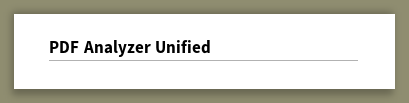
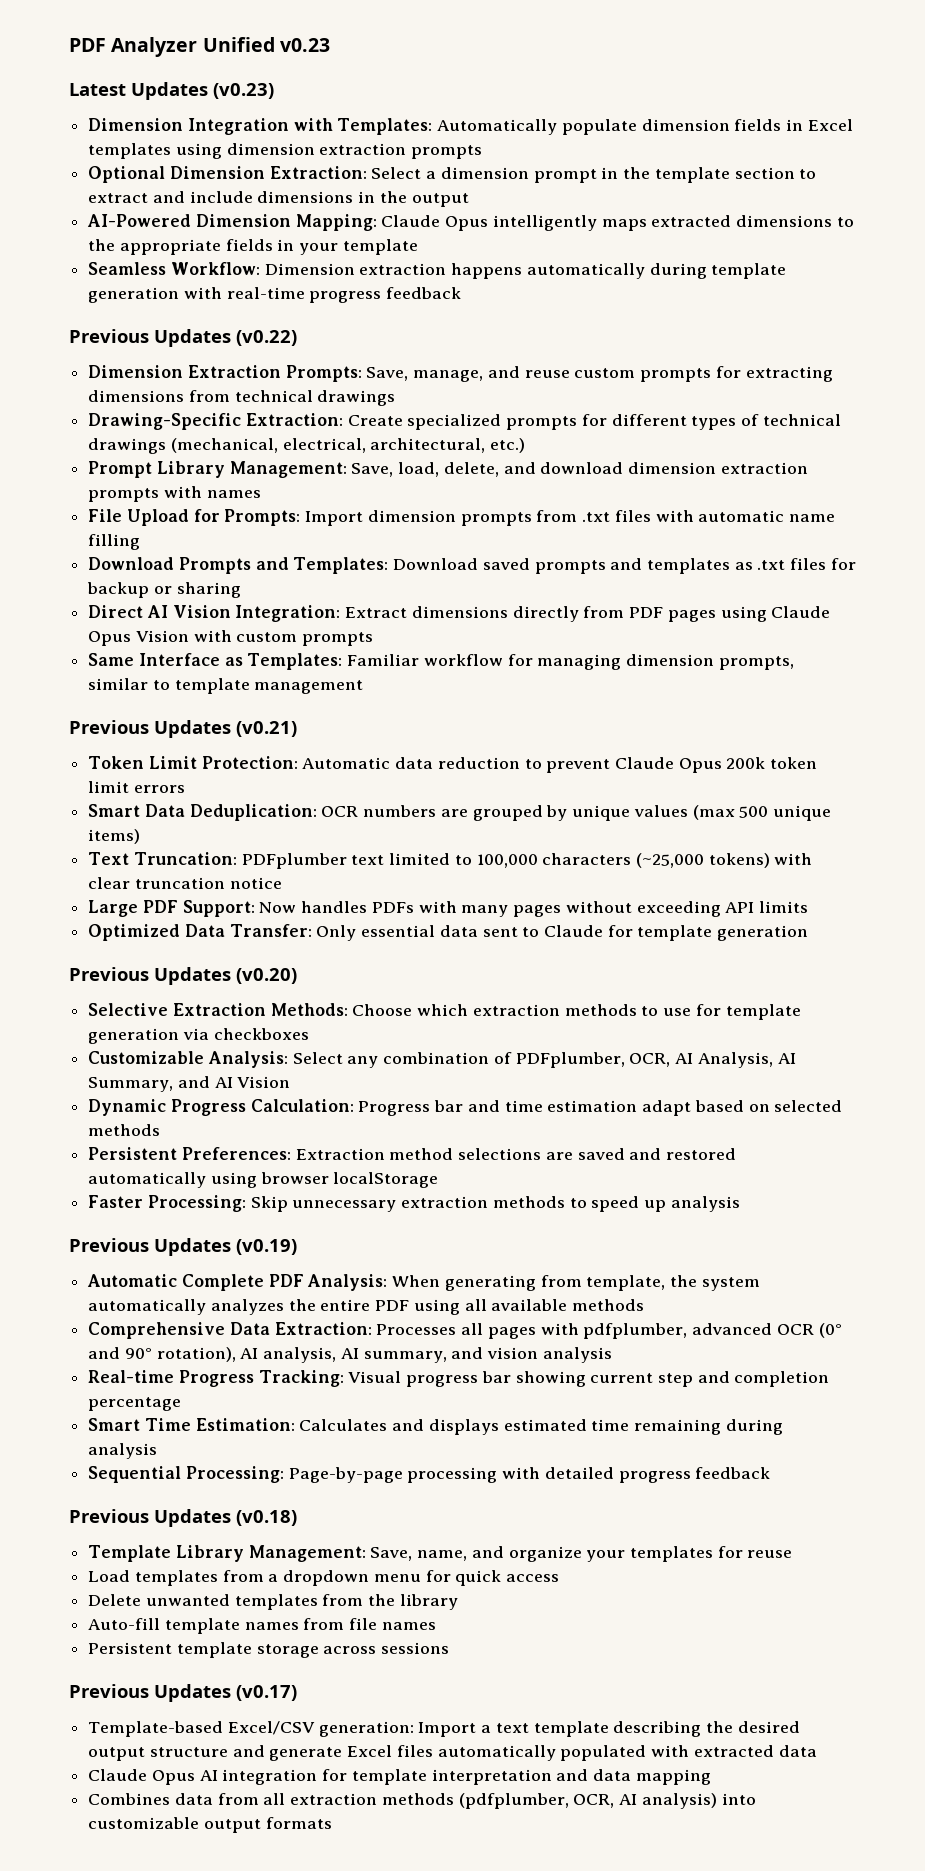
(212, 47) none -> [279,38,330,52] [69,82,274,100] [88,118,853,135] [88,143,483,159] [88,166,817,183] [88,191,469,207] [87,214,854,231] [88,239,418,255] [88,262,787,279] [88,287,462,303] [69,329,297,347] [88,365,833,382] [88,390,396,406] [88,413,841,430] [88,438,526,454] [88,461,808,478] [88,486,261,502] [88,509,835,526] [88,534,141,550] [88,557,856,574] [87,582,241,598] [88,605,831,622] [88,630,374,646] [88,653,794,670] [88,678,364,694] [69,720,297,738] [88,756,818,773] [88,781,185,793] [88,804,831,821] [88,829,141,844] [88,852,813,869] [88,877,282,889] [88,900,808,917] [88,924,809,941] [69,967,297,985] [88,1003,801,1020] [88,1028,309,1044] [88,1051,796,1068] [88,1076,291,1092] [88,1099,843,1116] [88,1124,161,1136] [88,1147,737,1160] [88,1172,439,1188] [88,1195,740,1212] [69,1238,297,1256] [87,1274,760,1291] [88,1299,645,1315] [88,1322,842,1339] [88,1347,612,1363] [88,1370,830,1387] [88,1397,182,1411] [88,1418,783,1435] [88,1443,158,1459] [88,1466,771,1483] [69,1509,297,1527] [88,1545,793,1562] [88,1570,560,1586] [88,1594,458,1610] [88,1618,436,1634] [88,1642,450,1658] [69,1684,297,1702] [88,1721,800,1737] [88,1745,817,1761] [88,1769,711,1785] [88,1793,756,1809] [88,1817,332,1833] v0.23 // Latest Updates (v0.23) // Dimension Integration with Templates: Automatically populate dimension fields in Excel templates using dimension extraction prompts // Optional Dimension Extraction: Select a dimension prompt in the template section to extract and include dimensions in the output // AI-Powered Dimension Mapping: Claude Opus intelligently maps extracted dimensions to the appropriate fields in your template // Seamless Workflow: Dimension extraction happens automatically during template generation with real-time progress feedback // Previous Updates (v0.22) // Dimension Extraction Prompts: Save, manage, and reuse custom prompts for extracting dimensions from technical drawings // Drawing-Specific Extraction: Create specialized prompts for different types of technical drawings (mechanical, electrical, architectural, etc.) // Prompt Library Management: Save, load, delete, and download dimension extraction prompts with names // File Upload for Prompts: Import dimension prompts from .txt files with automatic name filling // Download Prompts and Templates: Download saved prompts and templates as .txt files for backup or sharing // Direct AI Vision Integration: Extract dimensions directly from PDF pages using Claude Opus Vision with custom prompts // Same Interface as Templates: Familiar workflow for managing dimension prompts, similar to template management // Previous Updates (v0.21) // Token Limit Protection: Automatic data reduction to prevent Claude Opus 200k token limit errors // Smart Data Deduplication: OCR numbers are grouped by unique values (max 500 unique items) // Text Truncation: PDFplumber text limited to 100,000 characters (~25,000 tokens) with clear truncation notice // Large PDF Support: Now handles PDFs with many pages without exceeding API limits // Optimized Data Transfer: Only essential data sent to Claude for template generation // Previous Updates (v0.20) // Selective Extraction Methods: Choose which extraction methods to use for template generation via checkboxes // Customizable Analysis: Select any combination of PDFplumber, OCR, AI Analysis, AI Summary, and AI Vision // Dynamic Progress Calculation: Progress bar and time estimation adapt based on selected methods // Persistent Preferences: Extraction method selections are saved and restored automatically using browser localStorage // Faster Processing: Skip unnecessary extraction methods to speed up analysis // Previous Updates (v0.19) // Automatic Complete PDF Analysis: When generating from template, the system automatically analyzes the entire PDF using all available methods // Comprehensive Data Extraction: Processes all pages with pdfplumber, advanced OCR (0° and 90° rotation), AI analysis, AI summary, and vision analysis // Real-time Progress Tracking: Visual progress bar showing current step and completion percentage // Smart Time Estimation: Calculates and displays estimated time remaining during analysis // Sequential Processing: Page-by-page processing with detailed progress feedback // Previous Updates (v0.18) // Template Library Management: Save, name, and organize your templates for reuse // Load templates from a dropdown menu for quick access // Delete unwanted templates from the library // Auto-fill template names from file names // Persistent template storage across sessions // Previous Updates (v0.17) // Template-based Excel/CSV generation: Import a text template describing the desired output structure and generate Excel files automatically populated with extracted data // Claude Opus AI integration for template interpretation and data mapping // Combines data from all extraction methods (pdfplumber, OCR, AI analysis) into customizable output formats

